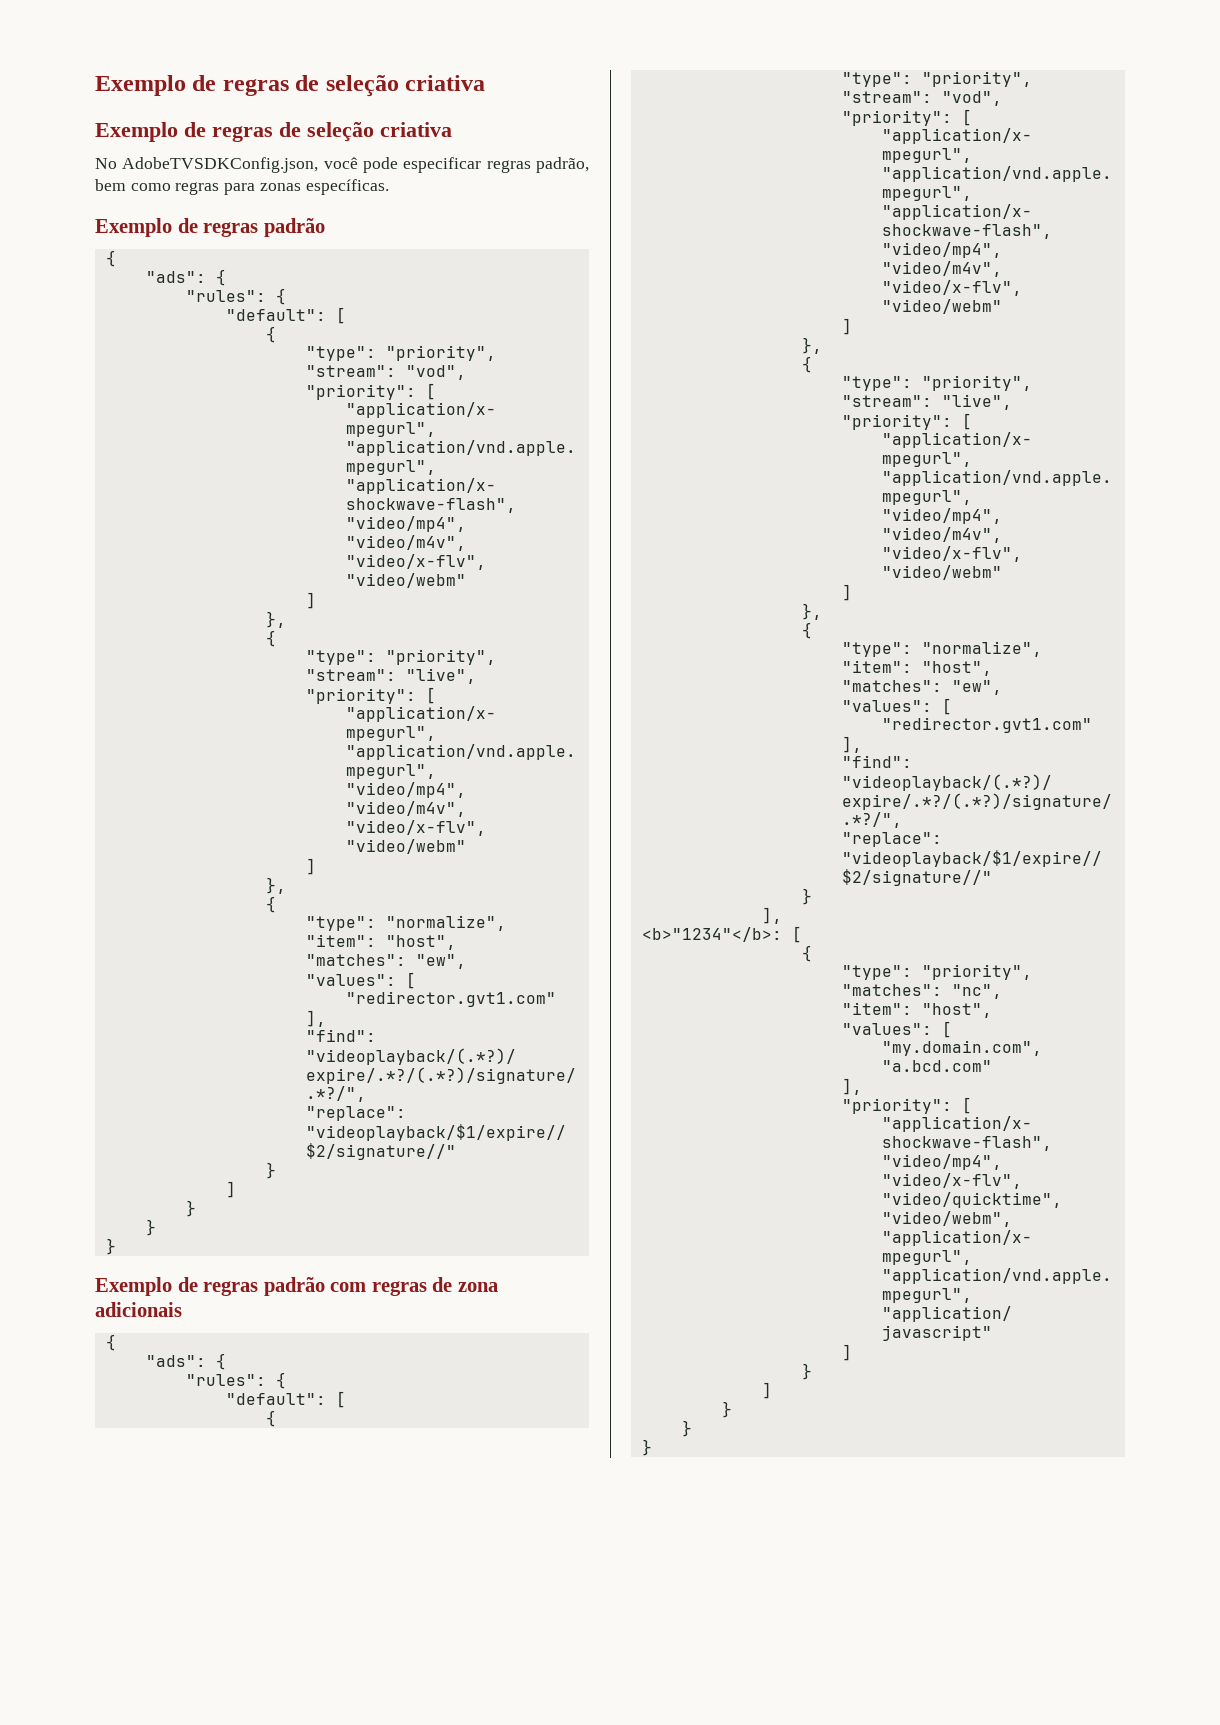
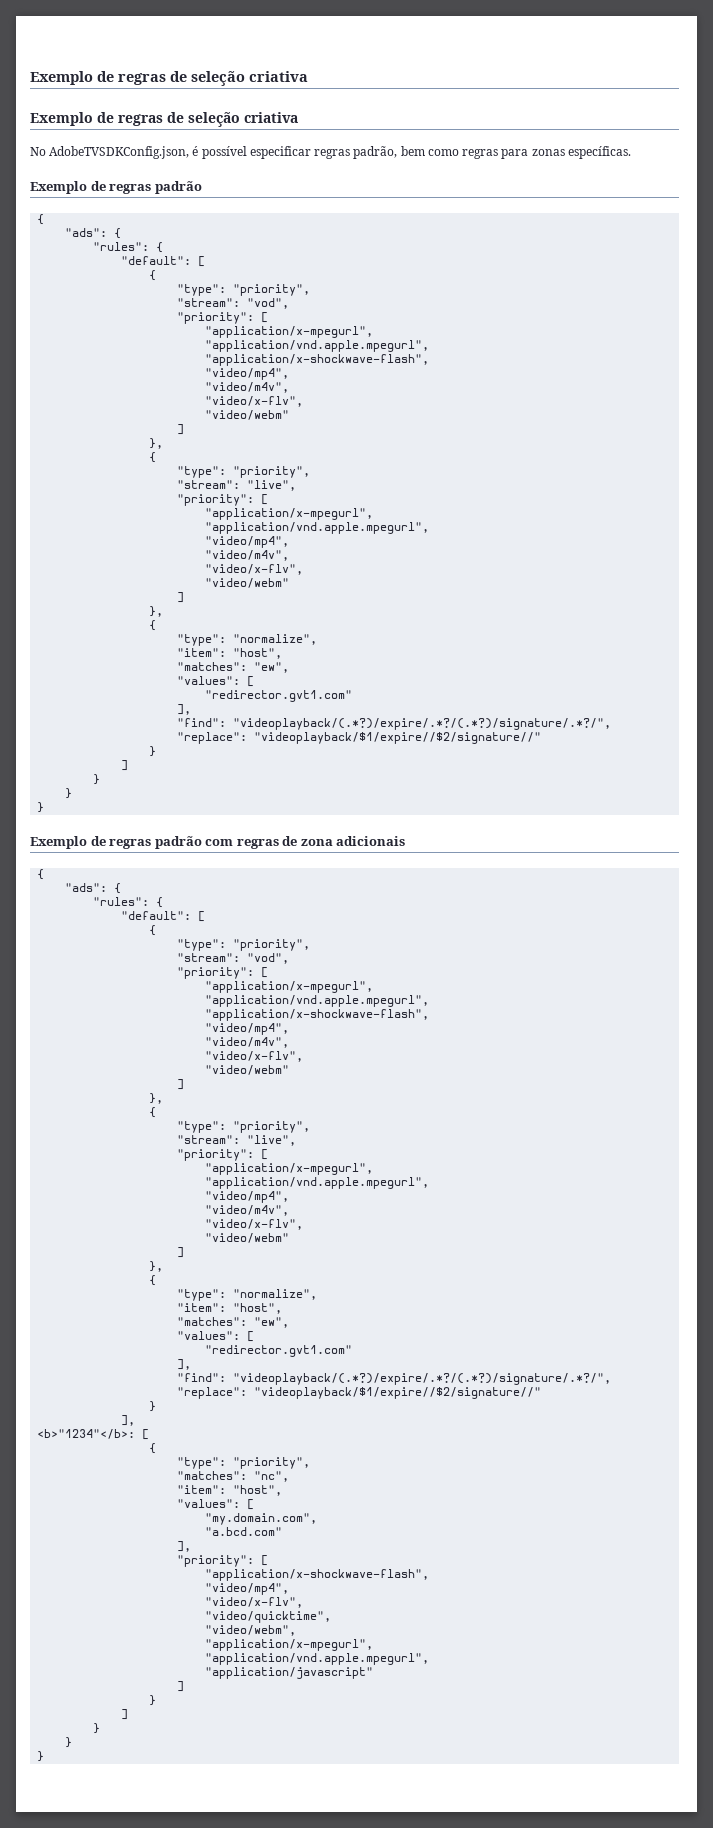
[323,157,398,173] você pode -> [192,146,247,159] é possível

